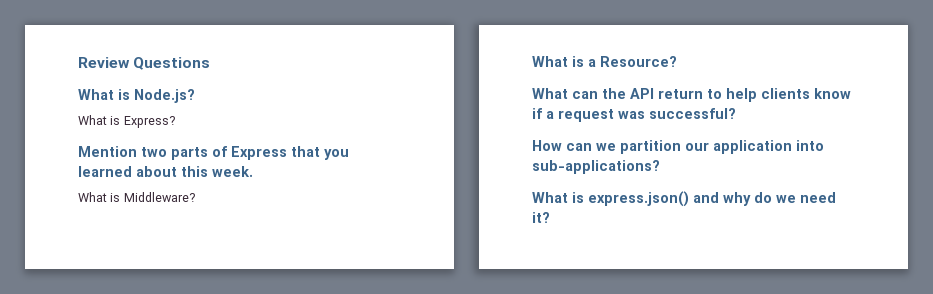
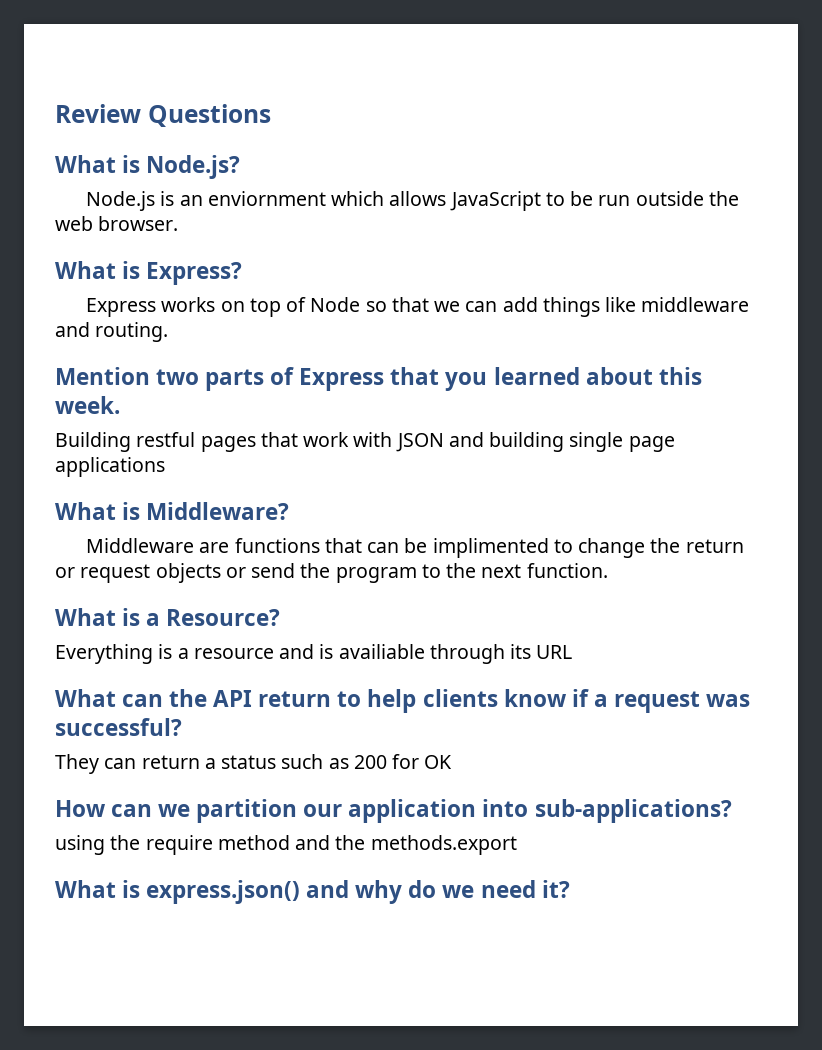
[78,115,175,128] What is Express? -> [85,191,739,211] [55,216,179,231] [55,261,243,285] [85,297,750,317] [55,322,169,342] Node.js is an enviornment which allows JavaScript to be run outside the web browser. // What is Express? // Express works on top of Node so that we can add things like middleware and routing.
[78,192,195,202] [532,56,677,67] What is Middleware? // What is a Resource? -> [55,432,675,452] [55,457,165,477] [55,502,290,520] [85,538,744,558] [55,563,608,583] [55,608,281,626] [55,644,573,664] Building restful pages that work with JSON and building single page applications // What is Middleware? // Middleware are functions that can be implimented to change the return or request objects or send the program to the next function. // What is a Resource? // Everything is a resource and is availiable through its URL
(736, 113) none -> [55,754,453,774] // They can return a status such as 200 for OK
(660, 167) none -> [55,835,517,855] // using the require method and the methods.export

